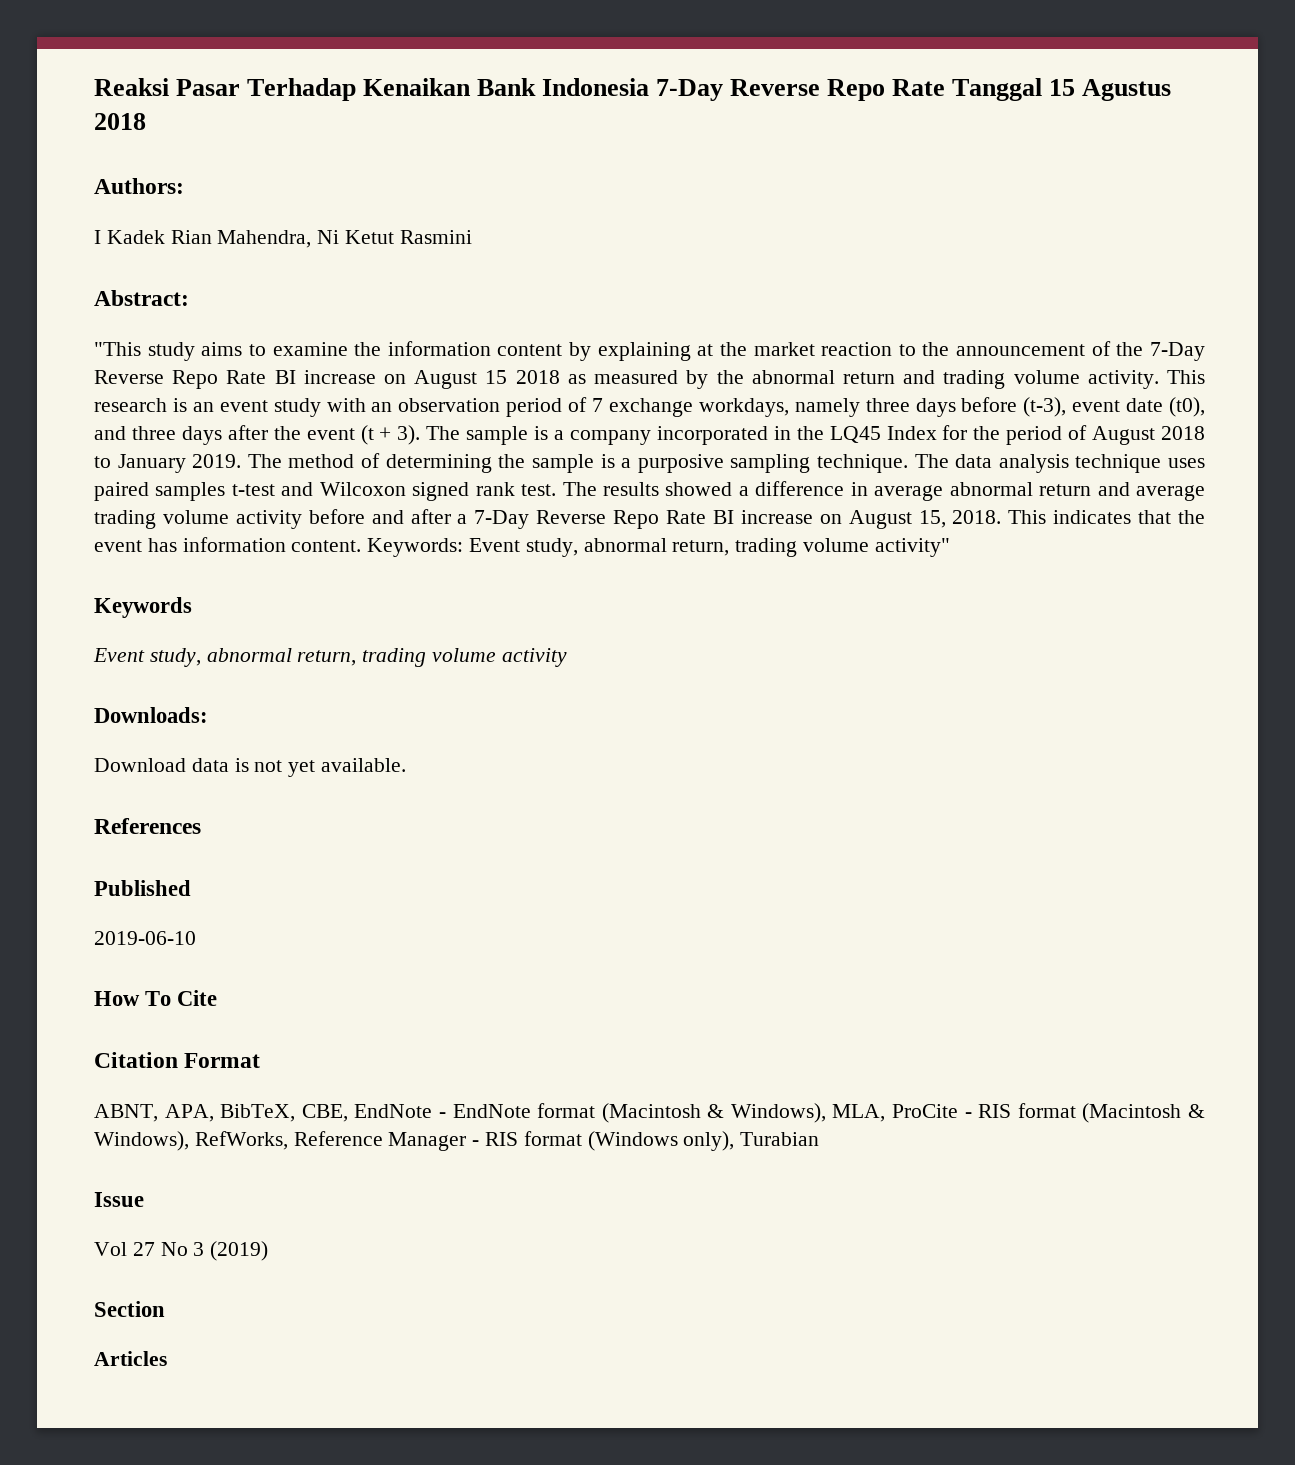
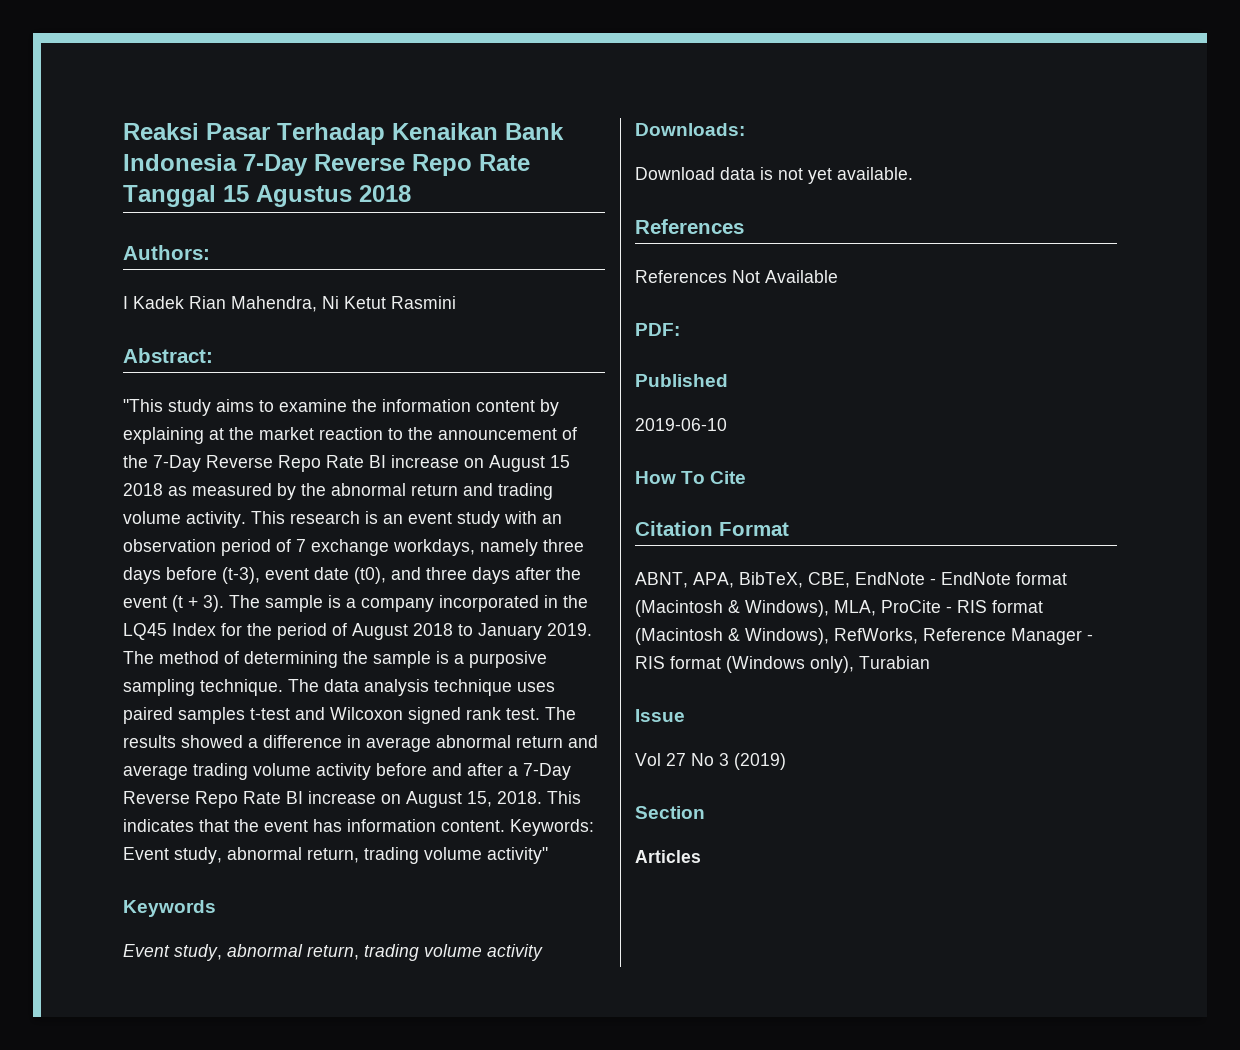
(201, 826) none -> [635,270,838,283] [635,323,680,336] // References Not Available // PDF:

